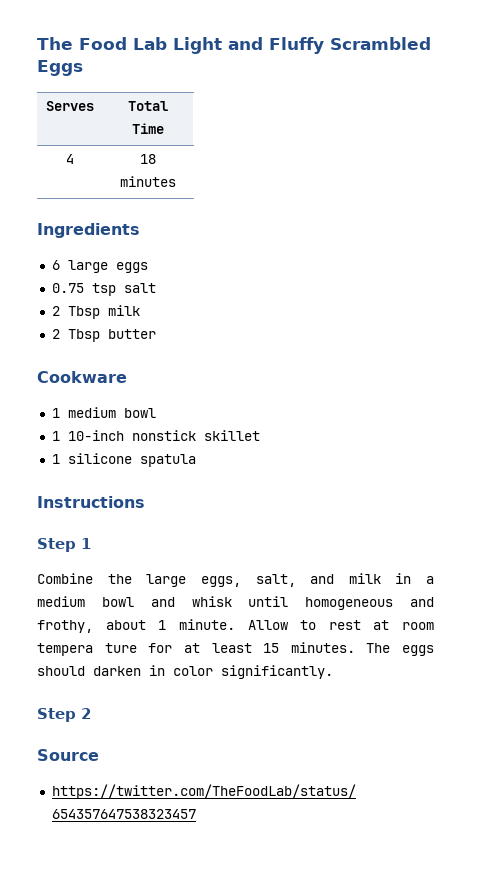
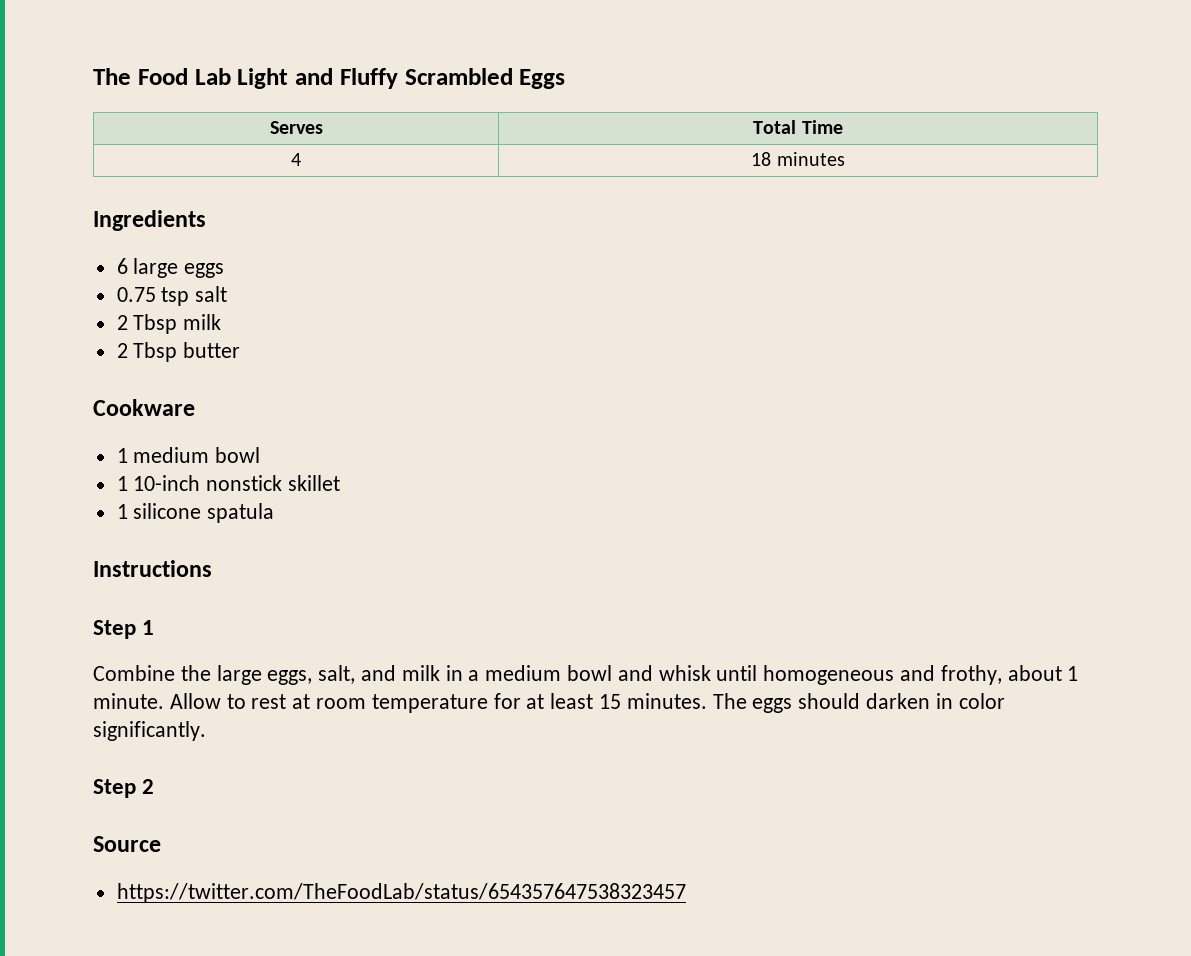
[37,643,137,656] tempera ture -> [371,694,488,713] temperature

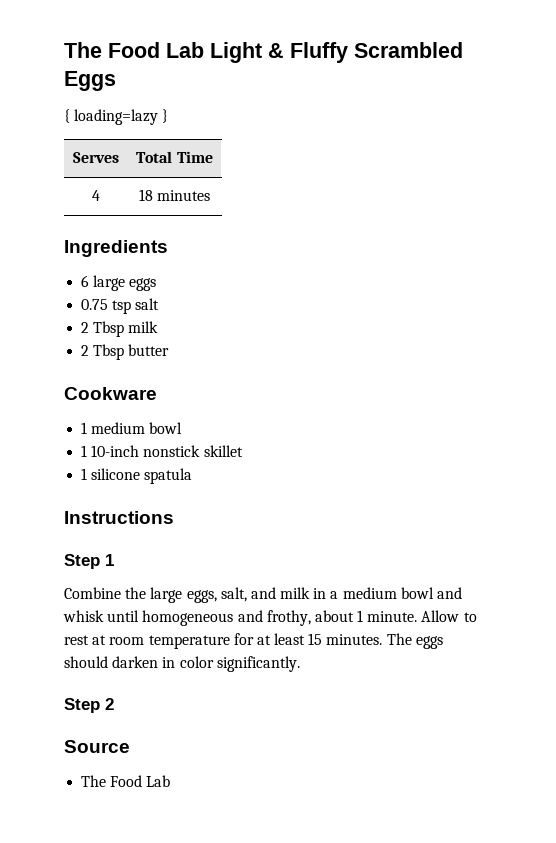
[295,68,333,85] and -> [268,43,284,58] &
(566, 79) none -> [64,109,169,125] // { loading=lazy }
[116,883,686,903] https://twitter.com/TheFoodLab/status/654357647538323457 -> [81,775,171,787] The Food Lab

